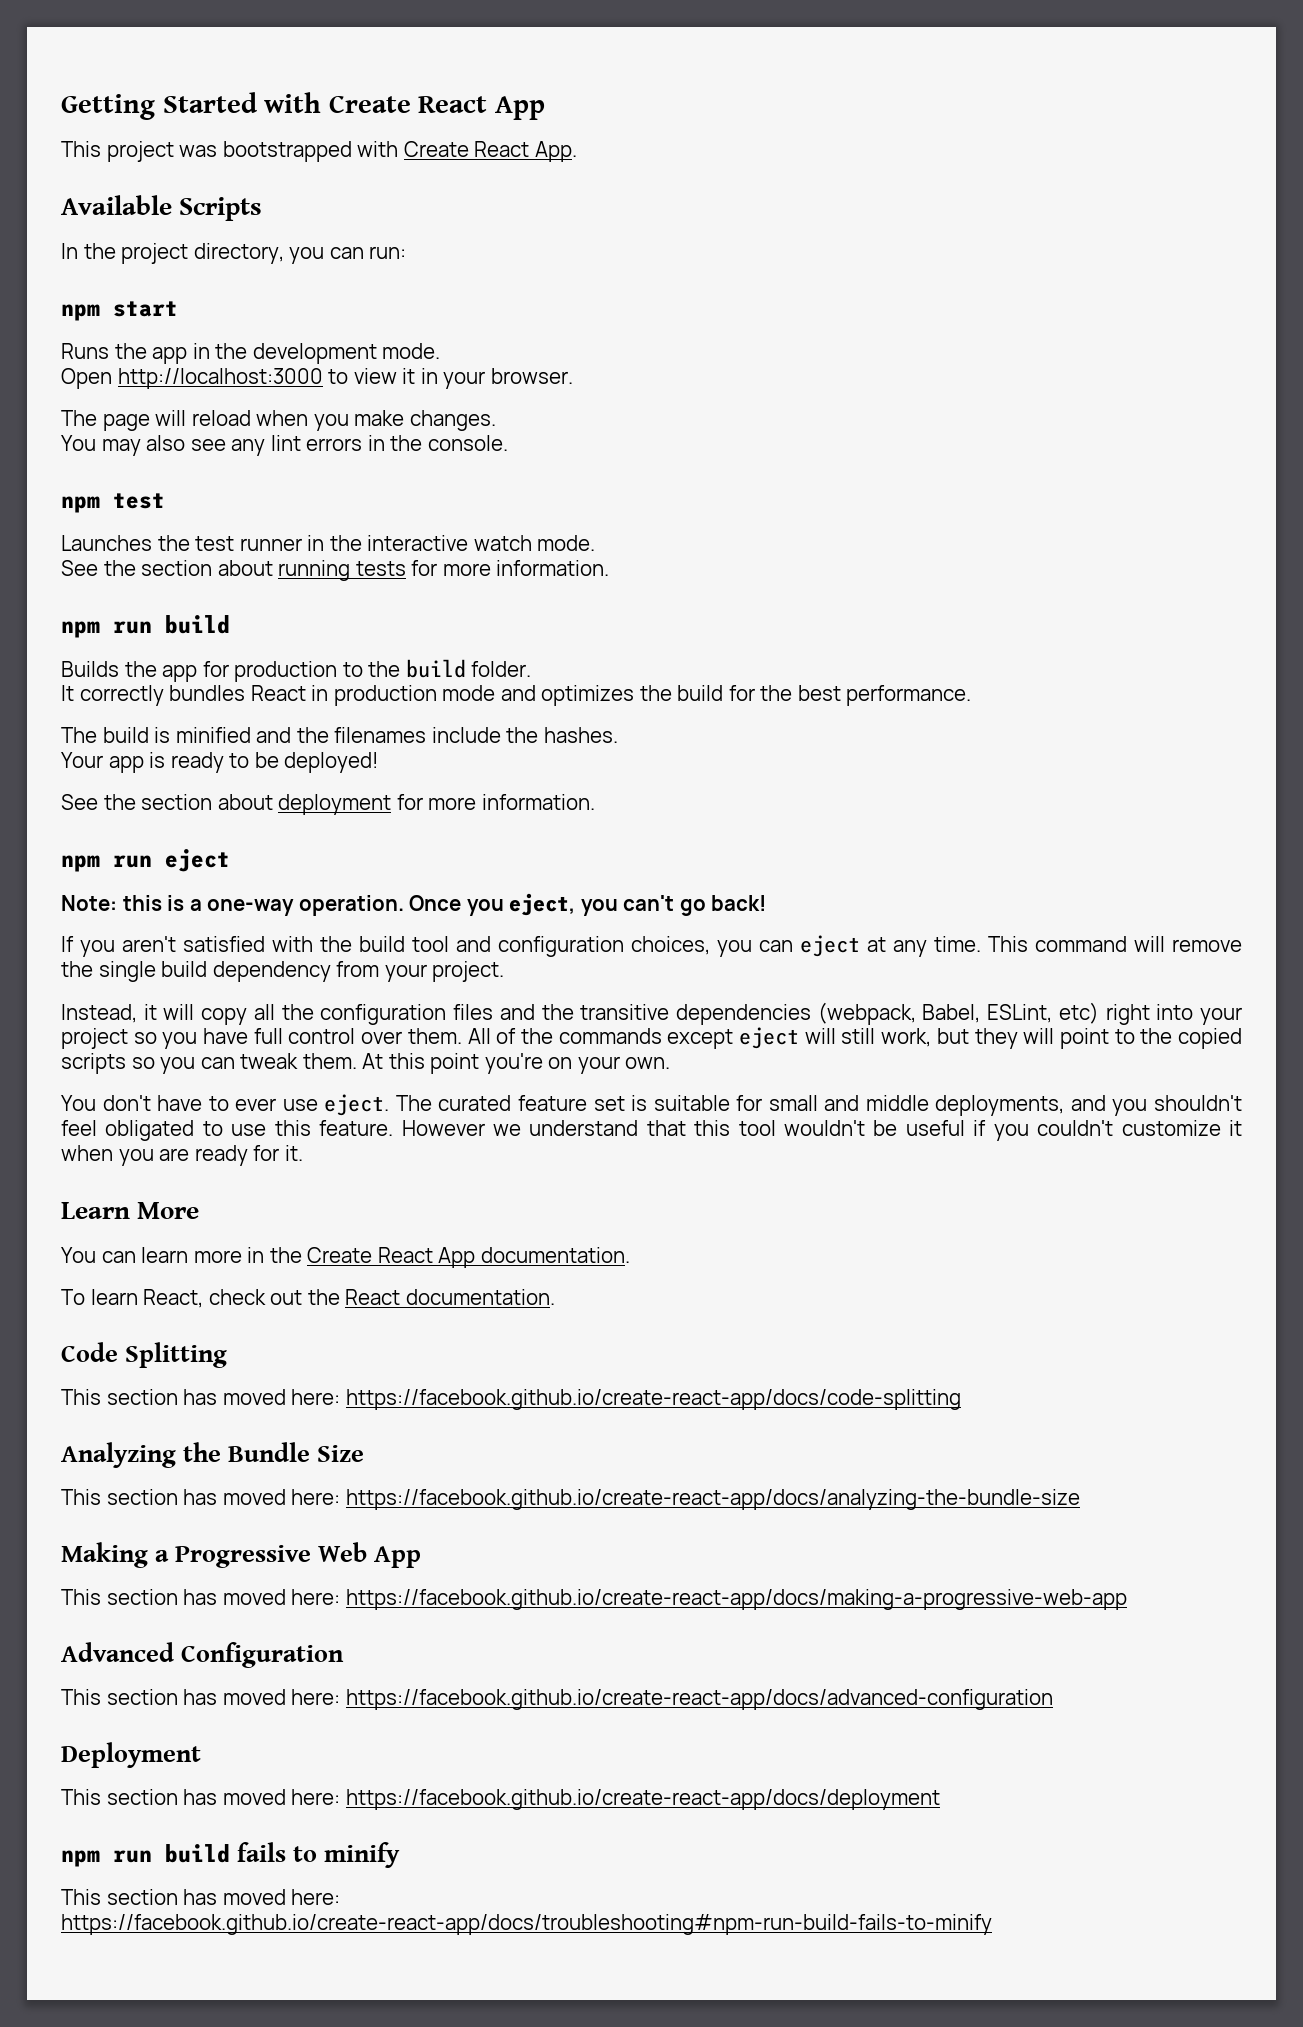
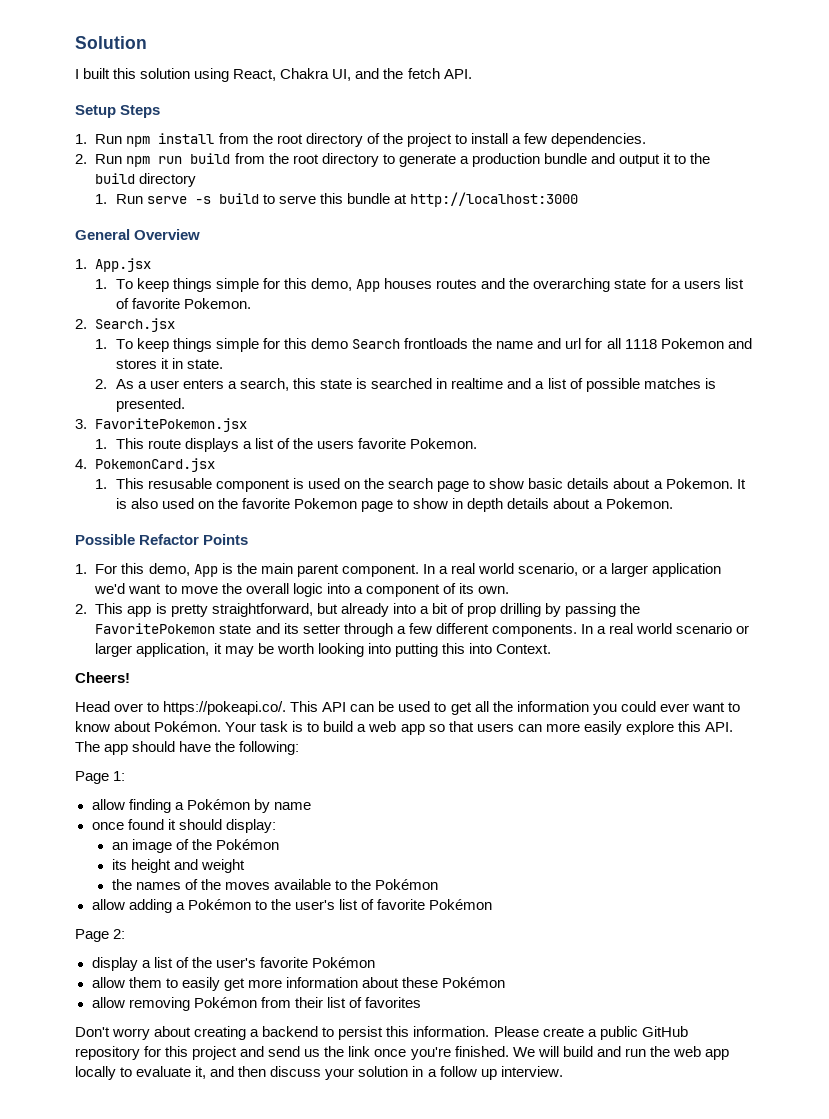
[61,92,545,120] [61,141,577,162] [61,195,263,221] [61,243,407,264] [61,301,178,321] [61,343,441,364] [61,368,573,389] [61,410,496,431] [61,435,508,456] [61,493,165,513] [61,535,596,551] [61,560,610,581] [61,615,230,638] [61,659,532,682] [61,685,972,706] [61,727,618,743] [61,752,379,773] [61,794,595,815] [61,849,230,872] [61,893,767,916] [61,935,1242,957] [61,961,505,982] [61,1002,1242,1025] [61,1027,1242,1049] [61,1053,671,1074] [61,1094,1242,1116] [61,1120,1243,1141] [61,1145,303,1166] [61,1202,200,1219] [61,1247,630,1268] [61,1289,555,1308] [61,1342,227,1368] [61,1389,961,1410] [61,1442,364,1468] [61,1489,1080,1510] [61,1542,421,1568] [61,1589,1127,1610] [61,1642,344,1668] [61,1689,1053,1710] [61,1742,201,1768] [61,1789,940,1810] [61,1842,400,1868] [61,1889,341,1905] [61,1914,992,1935] Getting Started with Create React App // This project was bootstrapped with Create React App. // Available Scripts // In the project directory, you can run: // npm start // Runs the app in the development mode. // Open http://localhost:3000 to view it in your browser. // The page will reload when you make changes. // You may also see any lint errors in the console. // npm test // Launches the test runner in the interactive watch mode. // See the section about running tests for more information. // npm run build // Builds the app for production to the build folder. // It correctly bundles React in production mode and optimizes the build for the best performance. // The build is minified and the filenames include the hashes. // Your app is ready to be deployed! // See the section about deployment for more information. // npm run eject // Note: this is a one-way operation. Once you eject, you can't go back! // If you aren't satisfied with the build tool and configuration choices, you can eject at any time. This command will remove the single build dependency from your project. // Instead, it will copy all the configuration files and the transitive dependencies (webpack, Babel, ESLint, etc) right into your project so you have full control over them. All of the commands except eject will still work, but they will point to the copied scripts so you can tweak them. At this point you're on your own. // You don't have to ever use eject. The curated feature set is suitable for small and middle deployments, and you shouldn't feel obligated to use this feature. However we understand that this tool wouldn't be useful if you couldn't customize it when you are ready for it. // Learn More // You can learn more in the Create React App documentation. // To learn React, check out the React documentation. // Code Splitting // This section has moved here: https://facebook.github.io/create-react-app/docs/code-splitting // Analyzing the Bundle Size // This section has moved here: https://facebook.github.io/create-react-app/docs/analyzing-the-bundle-size // Making a Progressive Web App // This section has moved here: https://facebook.github.io/create-react-app/docs/making-a-progressive-web-app // Advanced Configuration // This section has moved here: https://facebook.github.io/create-react-app/docs/advanced-configuration // Deployment // This section has moved here: https://facebook.github.io/create-react-app/docs/deployment // npm run build fails to minify // This section has moved here: https://facebook.github.io/create-react-app/docs/troubleshooting#npm-run-build-fails-to-minify -> [75,36,147,49] [75,68,472,82] [75,105,161,118] [75,133,647,147] [75,153,711,167] [95,173,197,187] [95,192,579,207] [75,229,201,240] [75,258,152,272] [95,278,744,292] [115,298,251,309] [75,318,176,332] [95,338,752,352] [115,358,223,369] [95,378,716,392] [115,398,185,412] [75,418,248,432] [95,438,478,452] [75,458,216,472] [95,478,746,492] [115,498,673,512] [75,534,249,545] [75,563,722,577] [94,583,509,597] [75,603,641,617] [95,623,750,637] [95,643,551,657] [75,672,130,683] [75,701,740,715] [75,721,733,735] [75,741,300,755] [75,771,126,784] [91,799,311,813] [91,819,276,833] [111,839,280,853] [111,859,246,873] [111,879,439,890] [91,899,493,913] [75,929,126,942] [91,957,375,971] [91,977,505,991] [91,997,421,1011] [75,1026,688,1040] [75,1046,729,1060] [75,1066,563,1080] Solution // I built this solution using React, Chakra UI, and the fetch API. // Setup Steps // 1. Run npm install from the root directory of the project to install a few dependencies. // 2. Run npm run build from the root directory to generate a production bundle and output it to the build directory // 1. Run serve -s build to serve this bundle at http://localhost:3000 // General Overview // 1. App.jsx // 1. To keep things simple for this demo, App houses routes and the overarching state for a users list of favorite Pokemon. // 2. Search.jsx // 1. To keep things simple for this demo Search frontloads the name and url for all 1118 Pokemon and stores it in state. // 2. As a user enters a search, this state is searched in realtime and a list of possible matches is presented. // 3. FavoritePokemon.jsx // 1. This route displays a list of the users favorite Pokemon. // 4. PokemonCard.jsx // 1. This resusable component is used on the search page to show basic details about a Pokemon. It is also used on the favorite Pokemon page to show in depth details about a Pokemon. // Possible Refactor Points // 1. For this demo, App is the main parent component. In a real world scenario, or a larger application we'd want to move the overall logic into a component of its own. // 2. This app is pretty straightforward, but already into a bit of prop drilling by passing the FavoritePokemon state and its setter through a few different components. In a real world scenario or larger application, it may be worth looking into putting this into Context. // Cheers! // Head over to https://pokeapi.co/. This API can be used to get all the information you could ever want to know about Pokémon. Your task is to build a web app so that users can more easily explore this API. The app should have the following: // Page 1: // allow finding a Pokémon by name // once found it should display: // an image of the Pokémon // its height and weight // the names of the moves available to the Pokémon // allow adding a Pokémon to the user's list of favorite Pokémon // Page 2: // display a list of the user's favorite Pokémon // allow them to easily get more information about these Pokémon // allow removing Pokémon from their list of favorites // Don't worry about creating a backend to persist this information. Please create a public GitHub repository for this project and send us the link once you're finished. We will build and run the web app locally to evaluate it, and then discuss your solution in a follow up interview.

